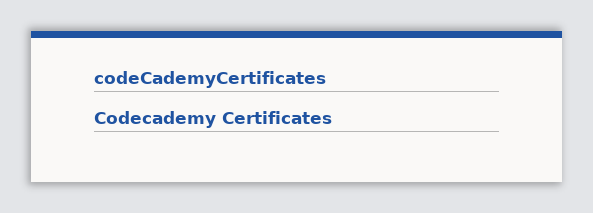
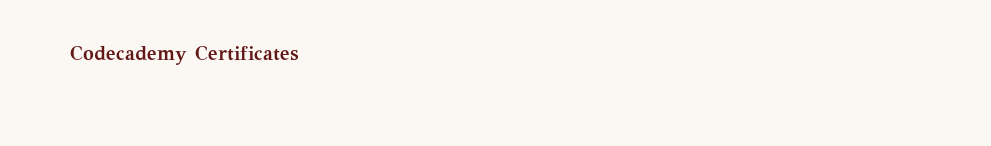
[94,71,326,88] codeCademyCertificates // -> (70, 55) none

